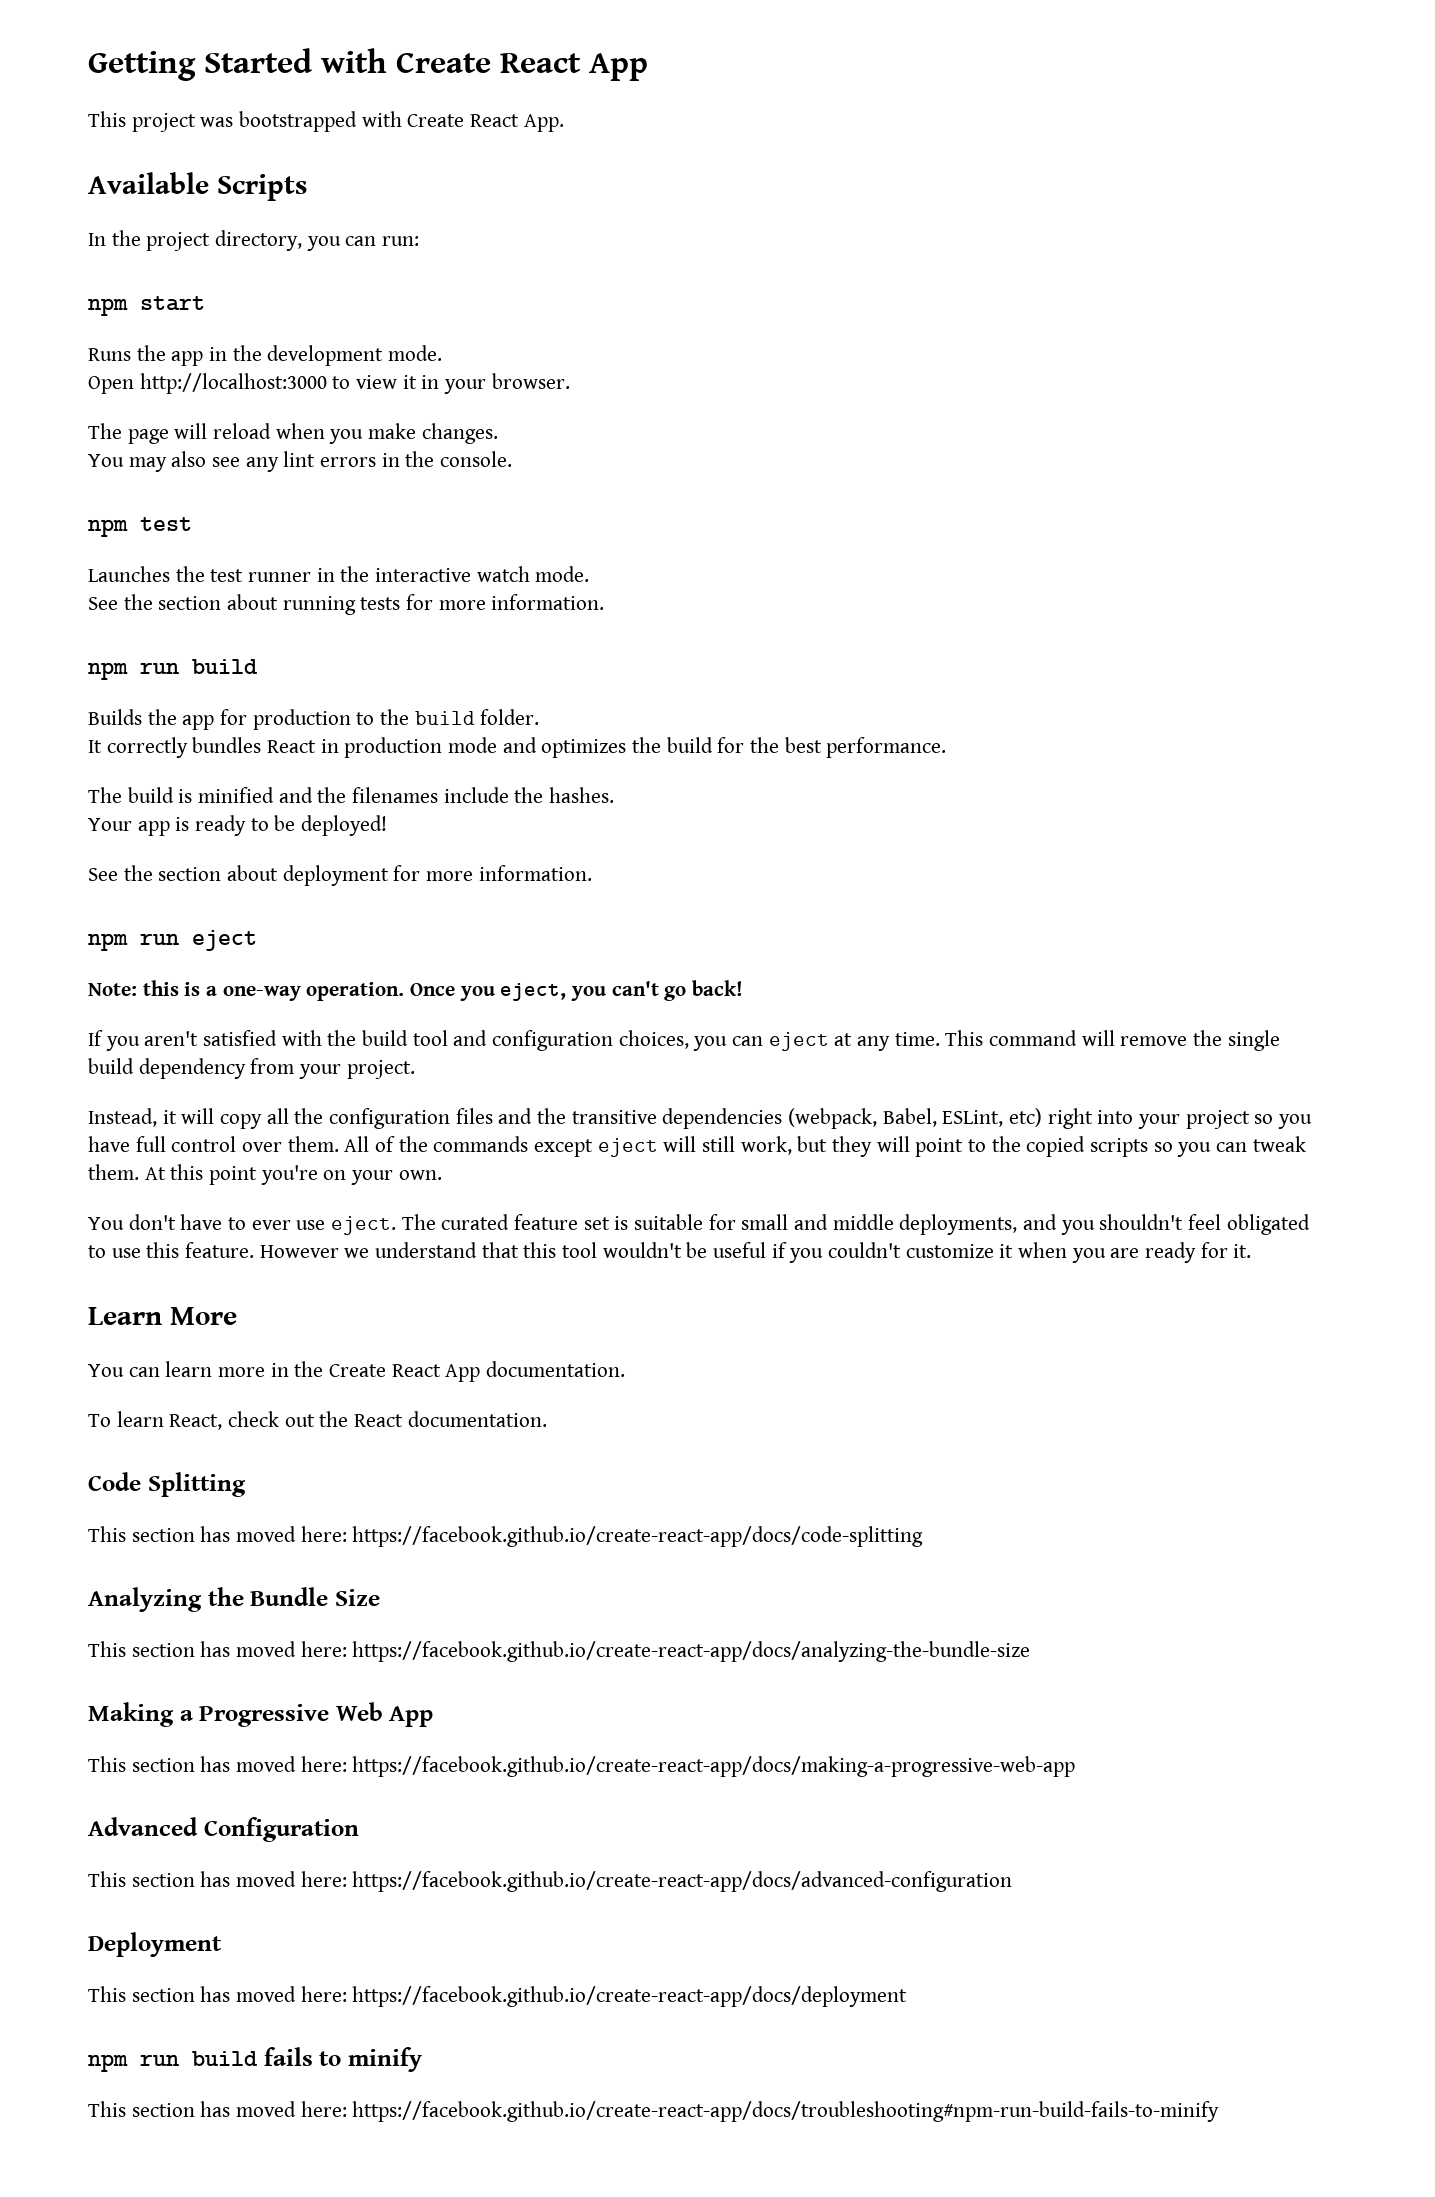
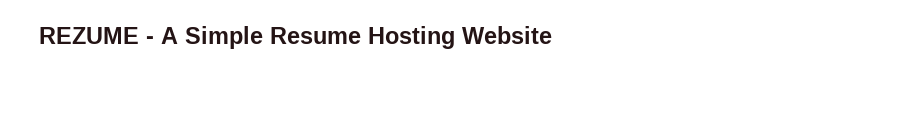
[88,48,648,81] [88,111,564,132] [88,172,307,201] [88,230,420,251] [88,296,205,316] [88,345,443,366] [88,373,570,394] [88,423,498,444] [88,451,513,472] [88,517,192,537] [88,566,590,582] [88,594,605,615] [88,659,258,680] [88,709,540,730] [88,737,947,758] [88,787,615,803] [88,815,388,836] [88,865,592,886] [88,930,257,951] [88,980,744,1001] [88,1030,1280,1051] [88,1058,415,1079] [88,1108,1313,1129] [88,1136,1306,1157] [88,1164,442,1185] [88,1214,1310,1235] [88,1242,1252,1263] [88,1307,237,1325] [88,1361,626,1382] [88,1411,547,1430] [88,1472,246,1497] [88,1526,924,1547] [88,1587,380,1612] [88,1641,1031,1662] [88,1702,434,1727] [88,1756,1076,1777] [88,1817,359,1842] [88,1871,1013,1892] [88,1932,222,1957] [88,1986,908,2007] [88,2047,422,2072] [88,2101,1220,2122] Getting Started with Create React App // This project was bootstrapped with Create React App. // Available Scripts // In the project directory, you can run: // npm start // Runs the app in the development mode. // Open http://localhost:3000 to view it in your browser. // The page will reload when you make changes. // You may also see any lint errors in the console. // npm test // Launches the test runner in the interactive watch mode. // See the section about running tests for more information. // npm run build // Builds the app for production to the build folder. // It correctly bundles React in production mode and optimizes the build for the best performance. // The build is minified and the filenames include the hashes. // Your app is ready to be deployed! // See the section about deployment for more information. // npm run eject // Note: this is a one-way operation. Once you eject, you can't go back! // If you aren't satisfied with the build tool and configuration choices, you can eject at any time. This command will remove the single build dependency from your project. // Instead, it will copy all the configuration files and the transitive dependencies (webpack, Babel, ESLint, etc) right into your project so you have full control over them. All of the commands except eject will still work, but they will point to the copied scripts so you can tweak them. At this point you're on your own. // You don't have to ever use eject. The curated feature set is suitable for small and middle deployments, and you shouldn't feel obligated to use this feature. However we understand that this tool wouldn't be useful if you couldn't customize it when you are ready for it. // Learn More // You can learn more in the Create React App documentation. // To learn React, check out the React documentation. // Code Splitting // This section has moved here: https://facebook.github.io/create-react-app/docs/code-splitting // Analyzing the Bundle Size // This section has moved here: https://facebook.github.io/create-react-app/docs/analyzing-the-bundle-size // Making a Progressive Web App // This section has moved here: https://facebook.github.io/create-react-app/docs/making-a-progressive-web-app // Advanced Configuration // This section has moved here: https://facebook.github.io/create-react-app/docs/advanced-configuration // Deployment // This section has moved here: https://facebook.github.io/create-react-app/docs/deployment // npm run build fails to minify // This section has moved here: https://facebook.github.io/create-react-app/docs/troubleshooting#npm-run-build-fails-to-minify -> [39,26,552,49] REZUME - A Simple Resume Hosting Website

